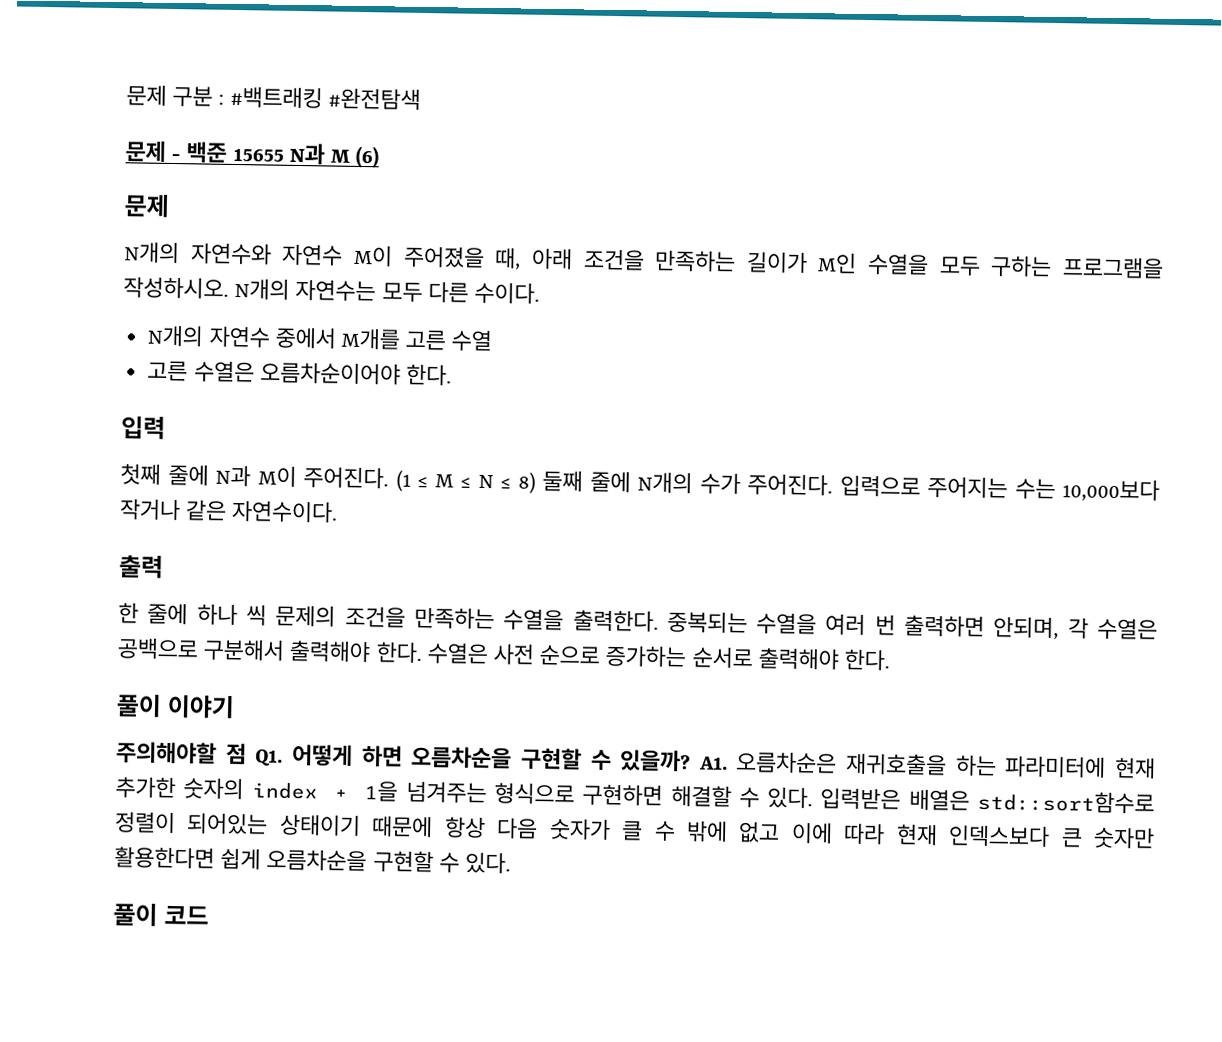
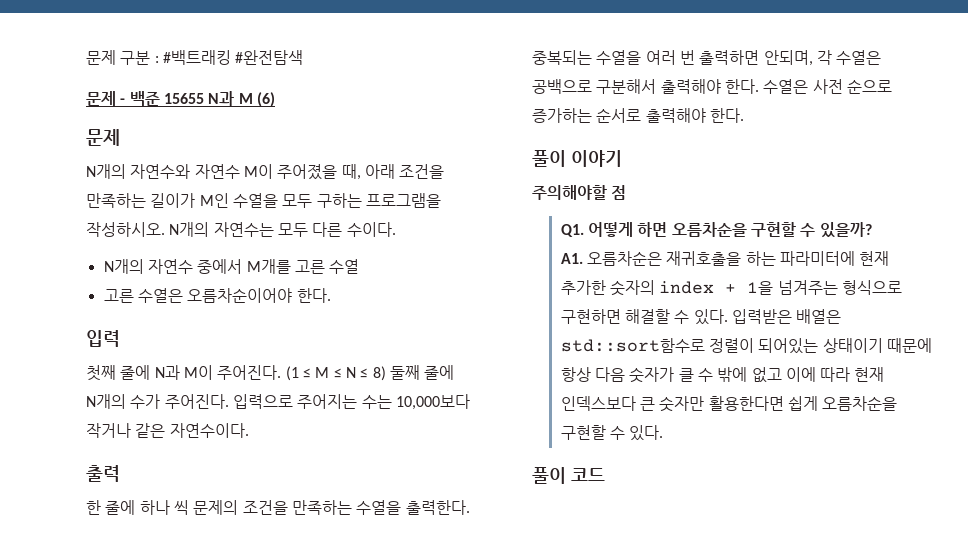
(247, 753) none -> (627, 192) //
(692, 761) none -> (872, 230) //

